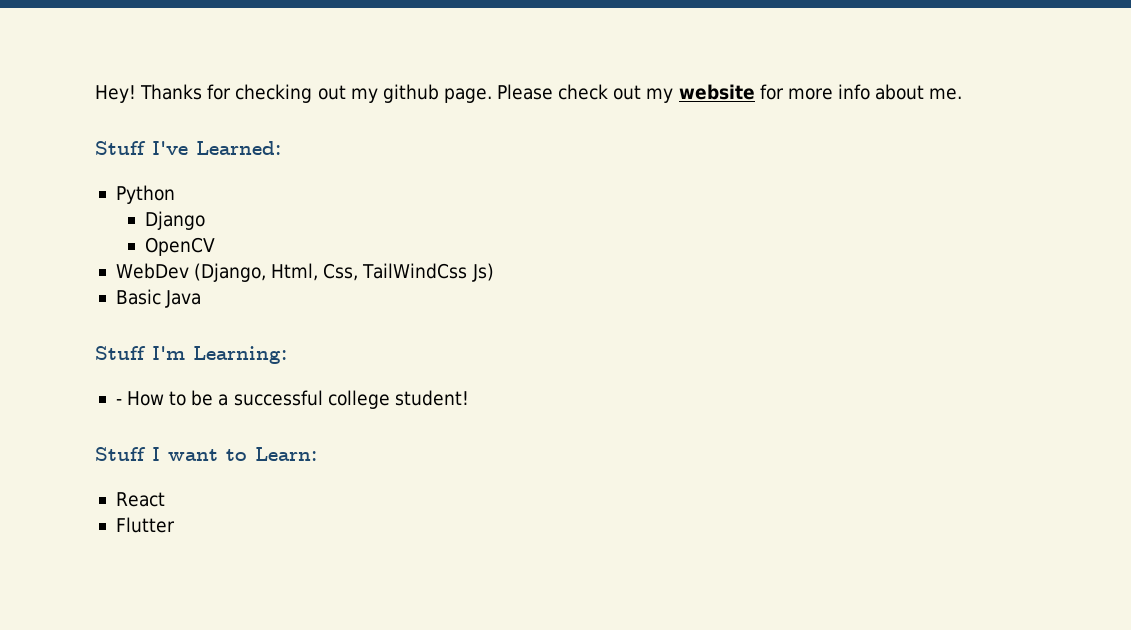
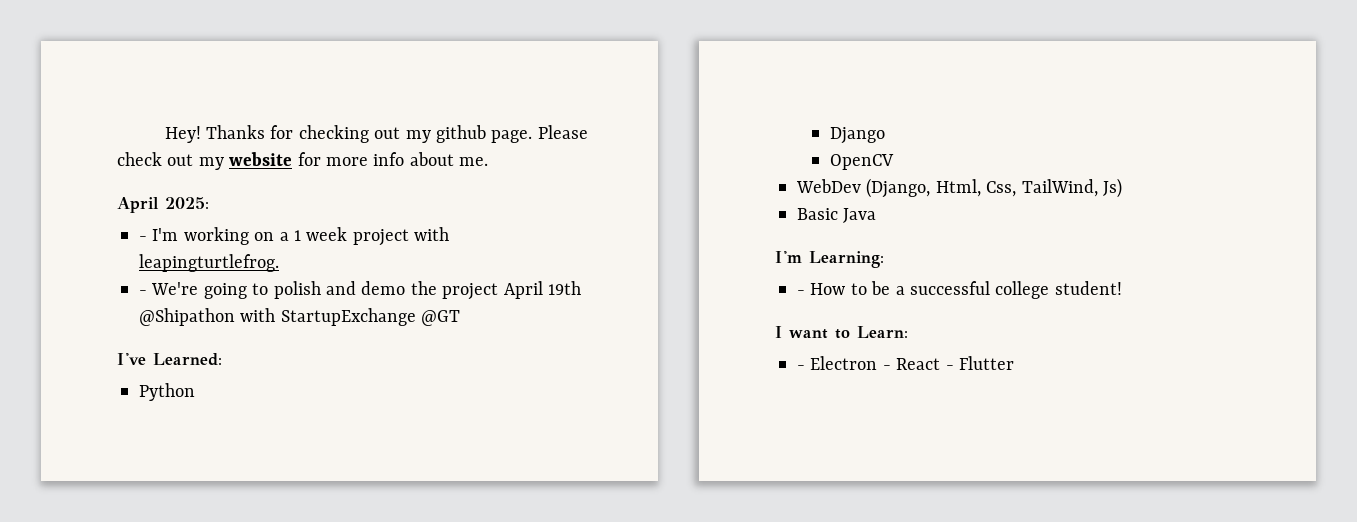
[95,141,146,155] Stuff -> [117,197,209,213] [139,227,450,246] [139,254,279,272] [139,281,581,300] [139,308,461,326] April 2025: // - I'm working on a 1 week project with leapingturtlefrog. // - We're going to polish and demo the project April 19th @Shipathon with StartupExchange @GT //
[362,263,468,279] TailWindCss -> [1021,179,1098,197] TailWind,
[95,346,146,360] Stuff -> (877, 215) none
[95,447,146,461] Stuff -> (1122, 288) none
(317, 454) none -> [797,356,891,370] - Electron -
(165, 499) // -> [945,365,954,370] -

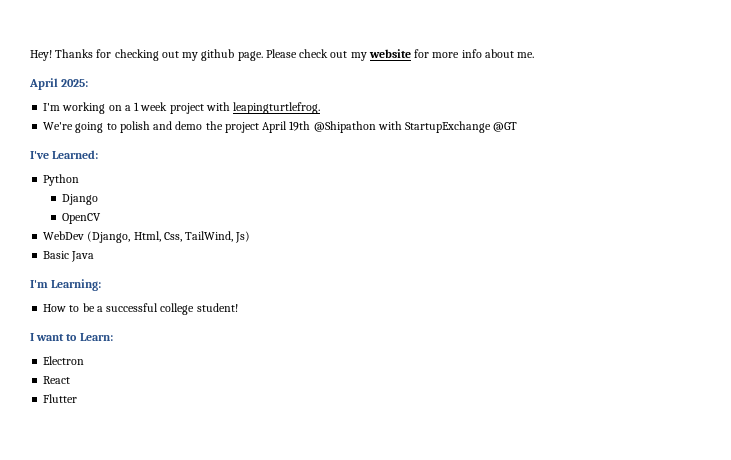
[139,236,147,241] - -> (89, 83) none
[139,290,147,295] - -> (321, 108) none
[797,290,805,295] - -> (102, 285) none
[797,365,805,370] - -> (113, 337) none
[882,365,891,370] - -> (85, 360) //
[945,365,954,370] - -> (71, 380) //

